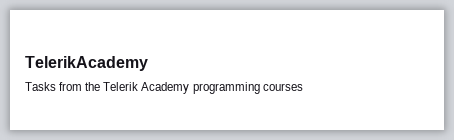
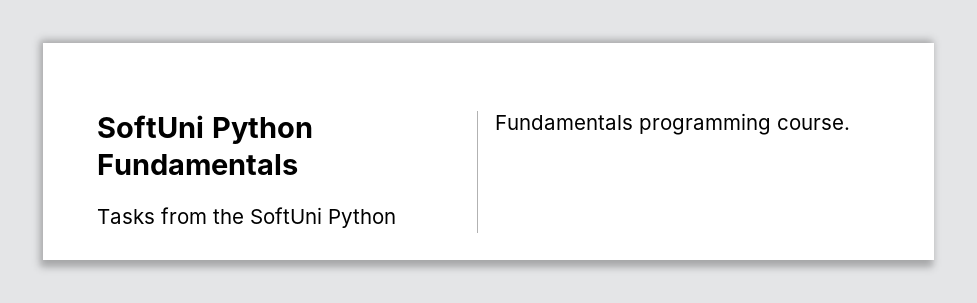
[25,56,148,71] TelerikAcademy -> [97,115,313,144] [97,154,298,175] SoftUni Python Fundamentals
[103,82,303,94] Telerik Academy programming courses -> [250,207,396,228] [495,113,850,135] SoftUni Python Fundamentals programming course.

